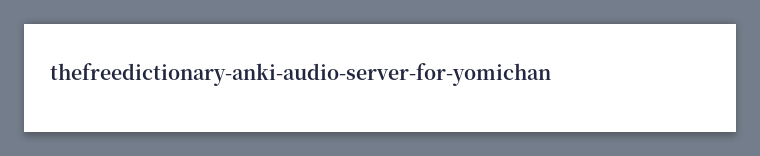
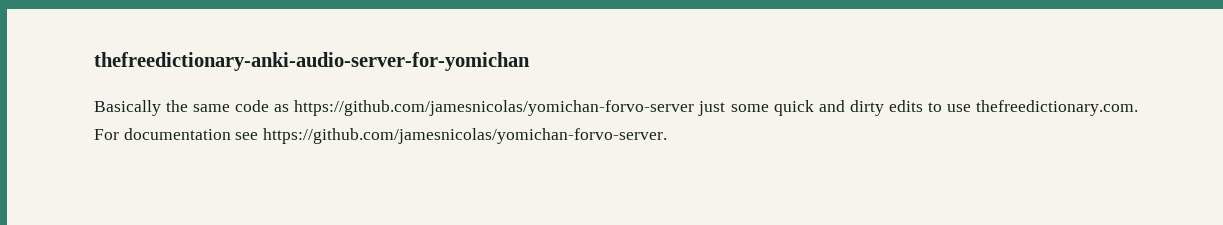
(551, 74) none -> [94,100,1138,116] [94,128,668,144] // Basically the same code as https://github.com/jamesnicolas/yomichan-forvo-server just some quick and dirty edits to use thefreedictionary.com. For documentation see https://github.com/jamesnicolas/yomichan-forvo-server.

